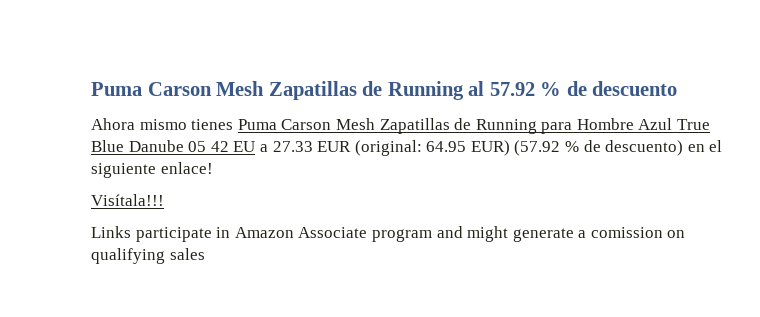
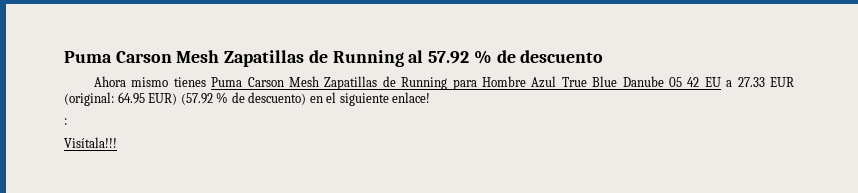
(213, 168) none -> [64,118,67,125] // :
[91,226,686,242] [91,248,205,264] // Links participate in Amazon Associate program and might generate a comission on qualifying sales -> (117, 142) none

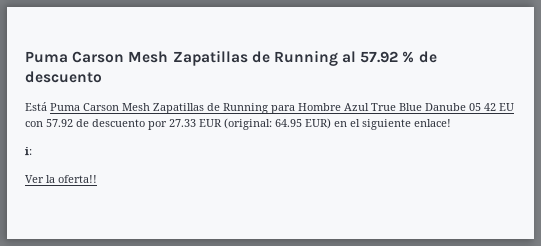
[93,76,206,87] Ahora mismo tienes -> [25,102,47,111] Está
[726,80,733,87] a -> [25,119,167,130] con 57.92 de descuento por
[180,92,307,105] (57.92 % de descuento) -> (331, 123) none
[64,118,67,125] [64,137,117,148] : // Visítala!!! -> [25,147,32,156] [25,175,97,183] ℹ: // Ver la oferta!!

